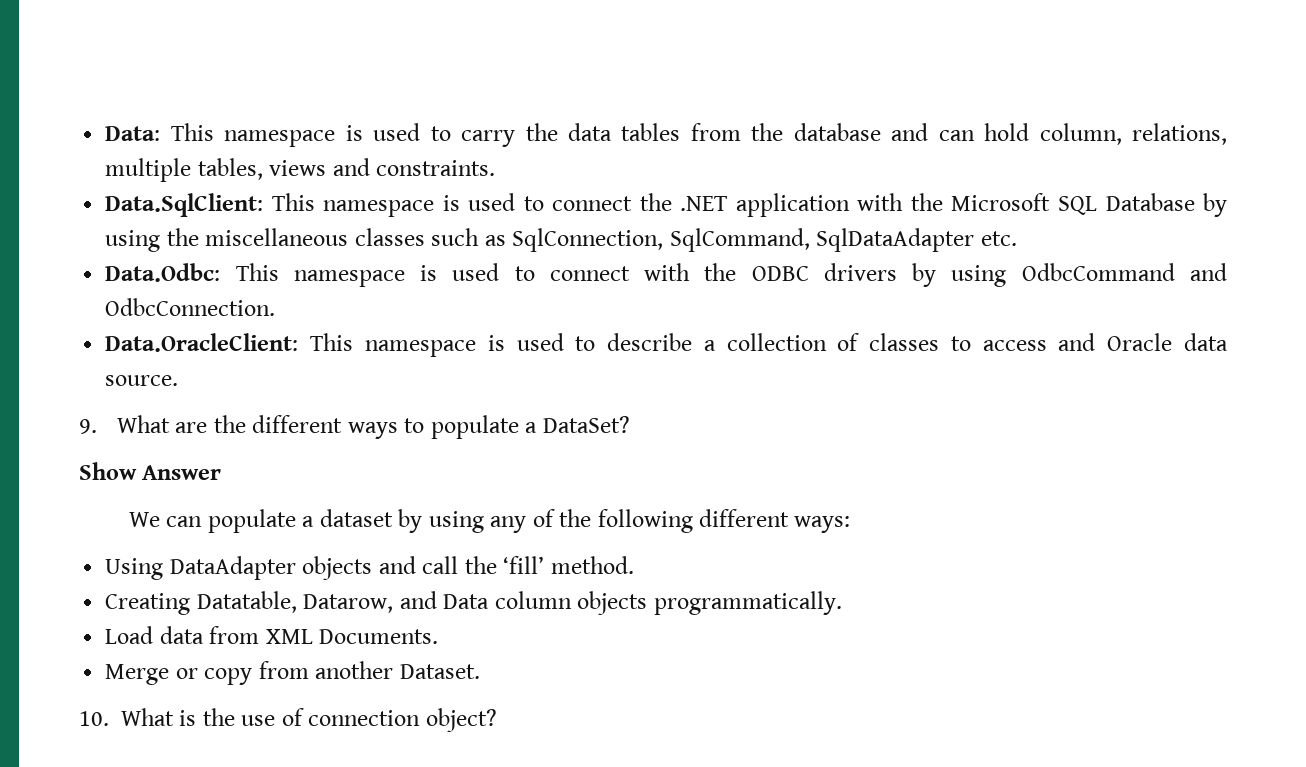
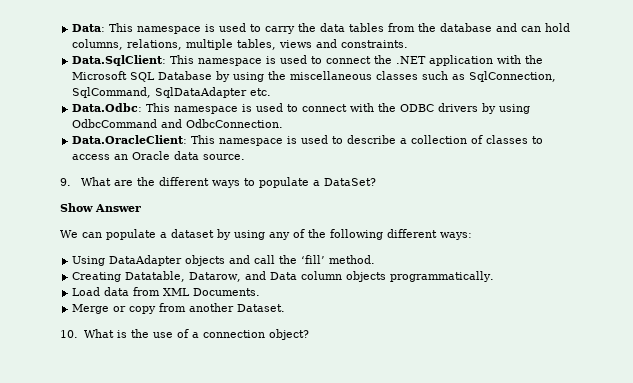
[1039,123,1122,145] column, -> [72,39,124,50] columns,
[1058,333,1096,351] and -> [114,154,129,160] an
(304, 717) none -> [191,332,199,338] a

